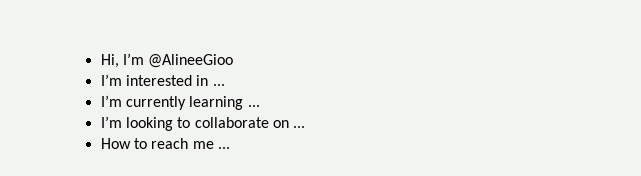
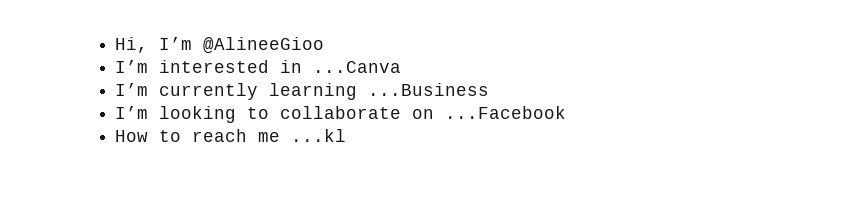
[212,84,225,86] ... -> [313,61,402,73] ...Canva
[247,105,260,107] ... -> [368,83,490,96] ...Business
[293,126,306,128] ... -> [445,106,567,119] ...Facebook
[217,147,230,149] ... -> [291,129,347,142] ...kl

